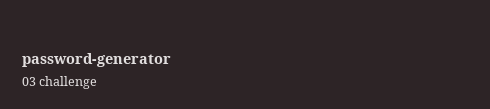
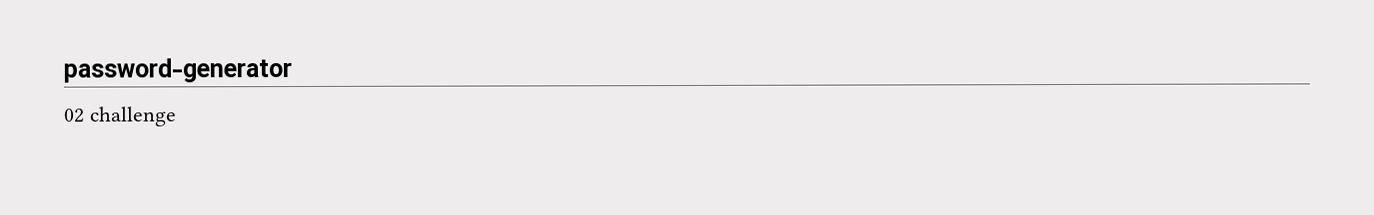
[22,77,36,86] 03 -> [64,108,85,123] 02

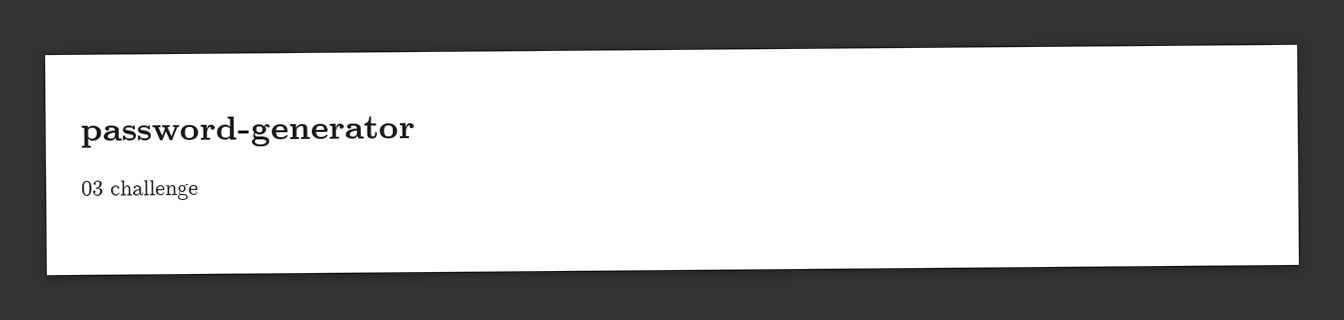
[64,108,85,123] 02 -> [81,180,104,196] 03

